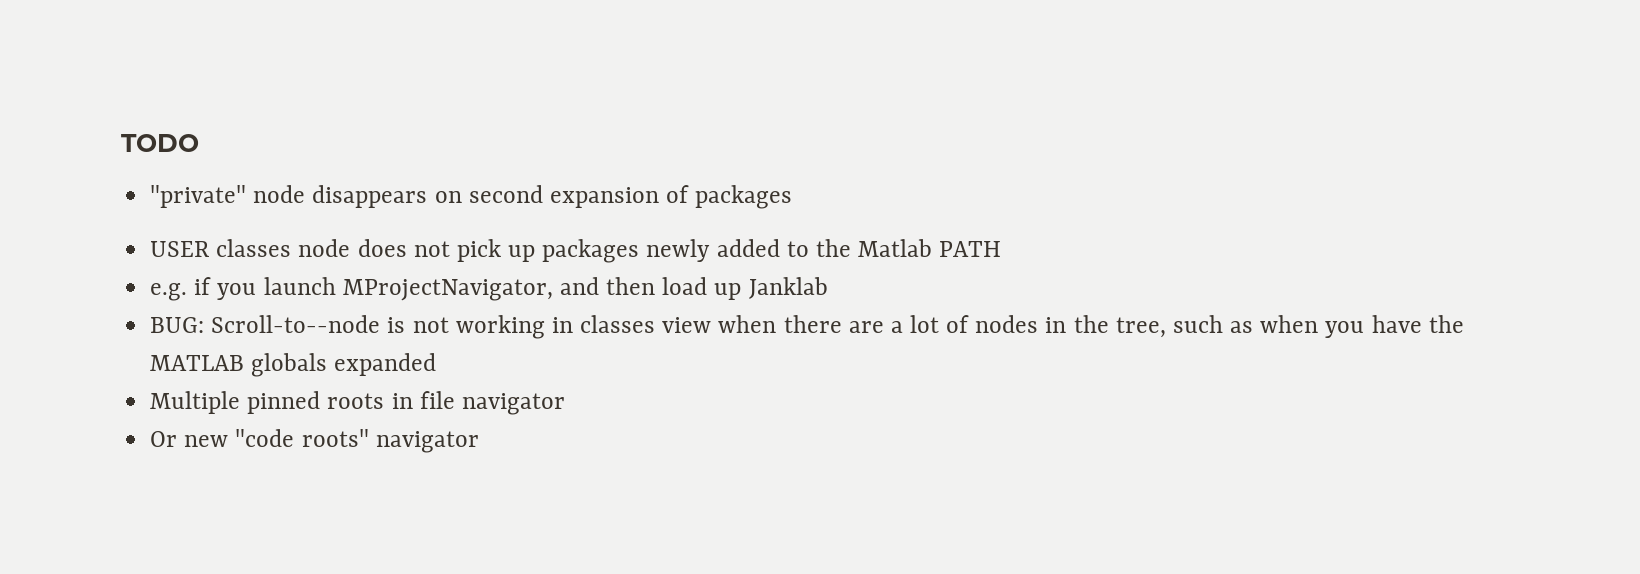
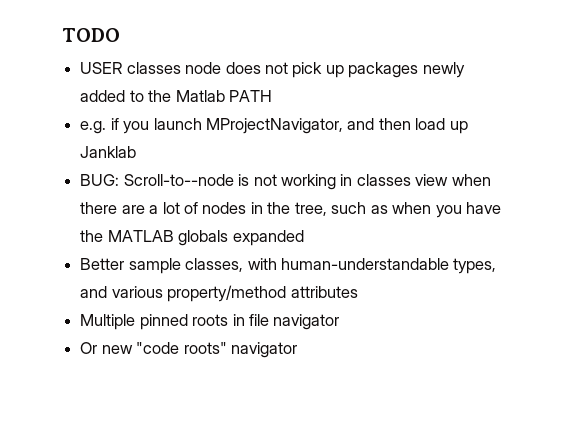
[150,185,793,209] // "private" node disappears on second expansion of packages -> (120, 35) none
(437, 364) none -> [80,258,497,274] [80,285,358,302] // Better sample classes, with human-understandable types, and various property/method attributes

